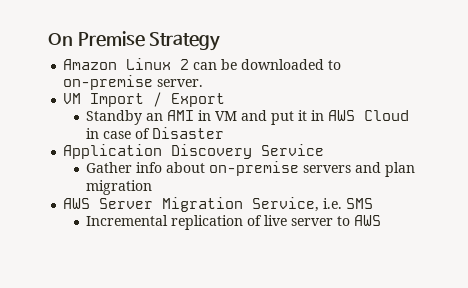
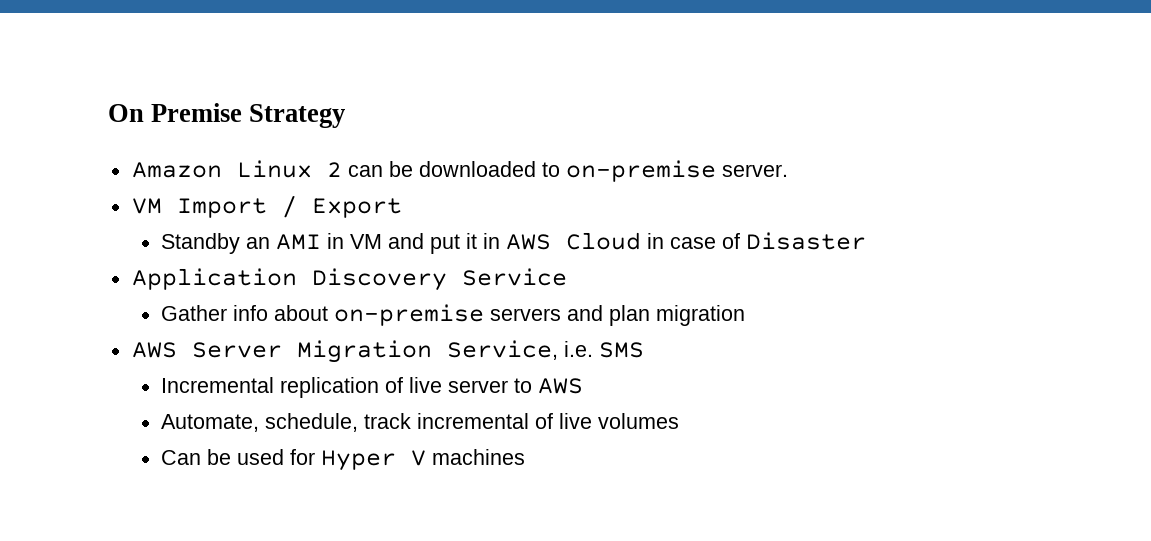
(382, 220) none -> [161,413,680,432] [161,449,526,471] // Automate, schedule, track incremental of live volumes // Can be used for Hyper V machines

